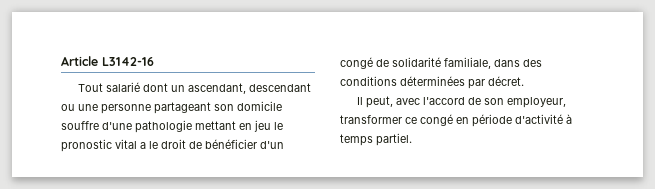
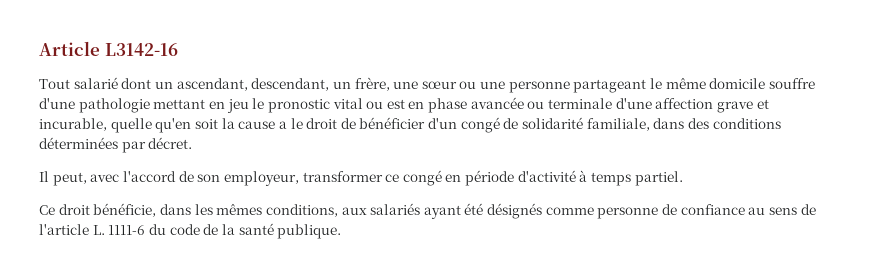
[248,83,311,92] descendant -> [251,77,457,91] descendant, un frère, une sœur
[214,104,234,111] son -> [650,77,706,89] le même
(137, 144) none -> [366,97,769,113] [39,118,276,133] ou est en phase avancée ou terminale d'une affection grave et incurable, quelle qu'en soit la cause
(412, 139) none -> [39,203,816,219] [39,223,342,239] // Ce droit bénéficie, dans les mêmes conditions, aux salariés ayant été désignés comme personne de confiance au sens de l'article L. 1111-6 du code de la santé publique.

